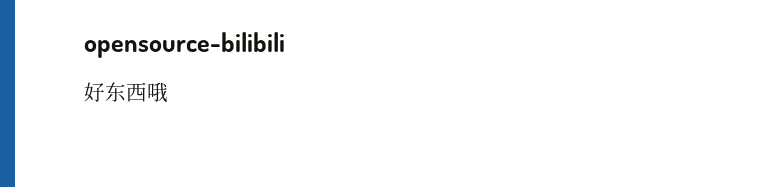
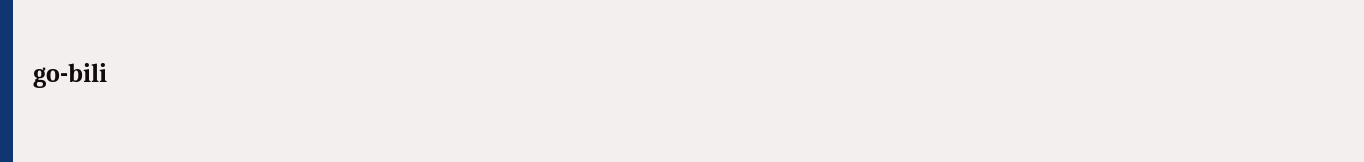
[84,32,285,58] [84,82,168,103] opensource-bilibili // 好东西哦 -> [33,63,107,88] go-bili

